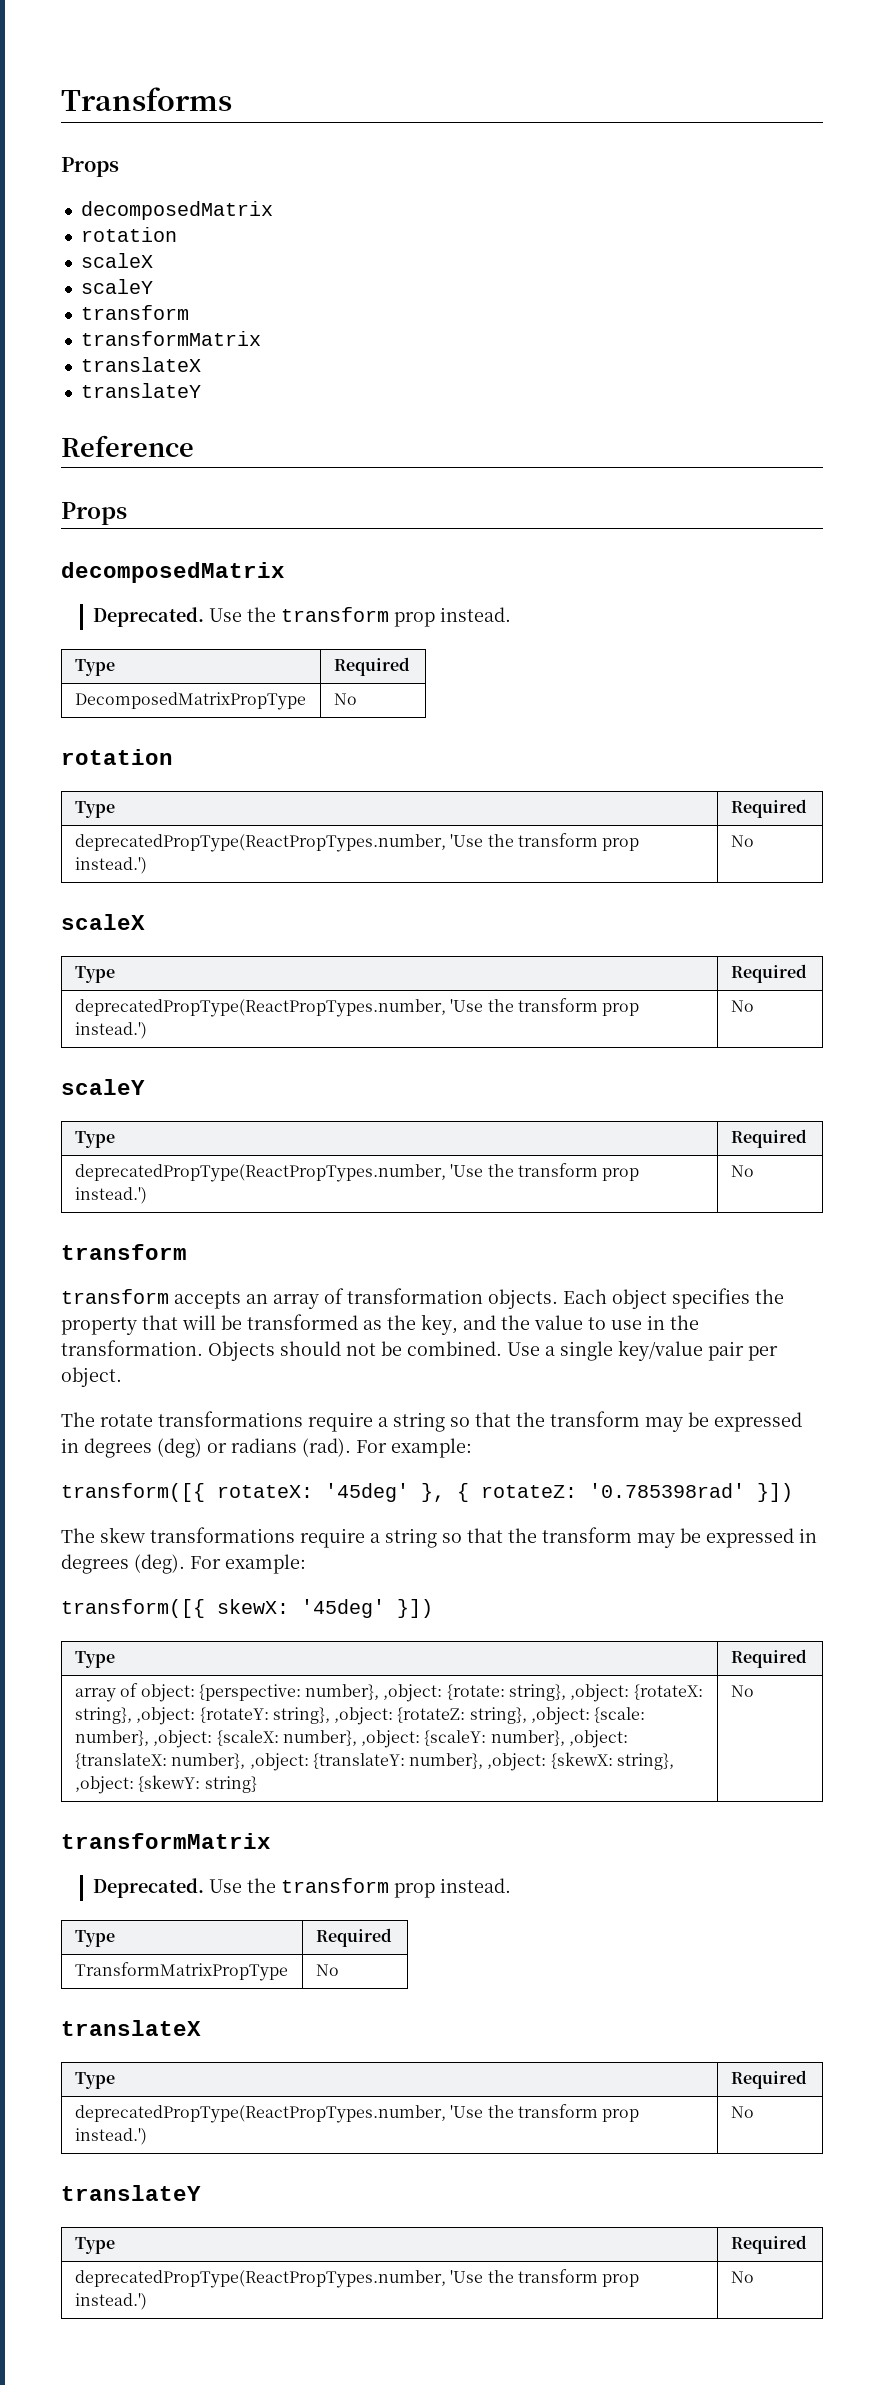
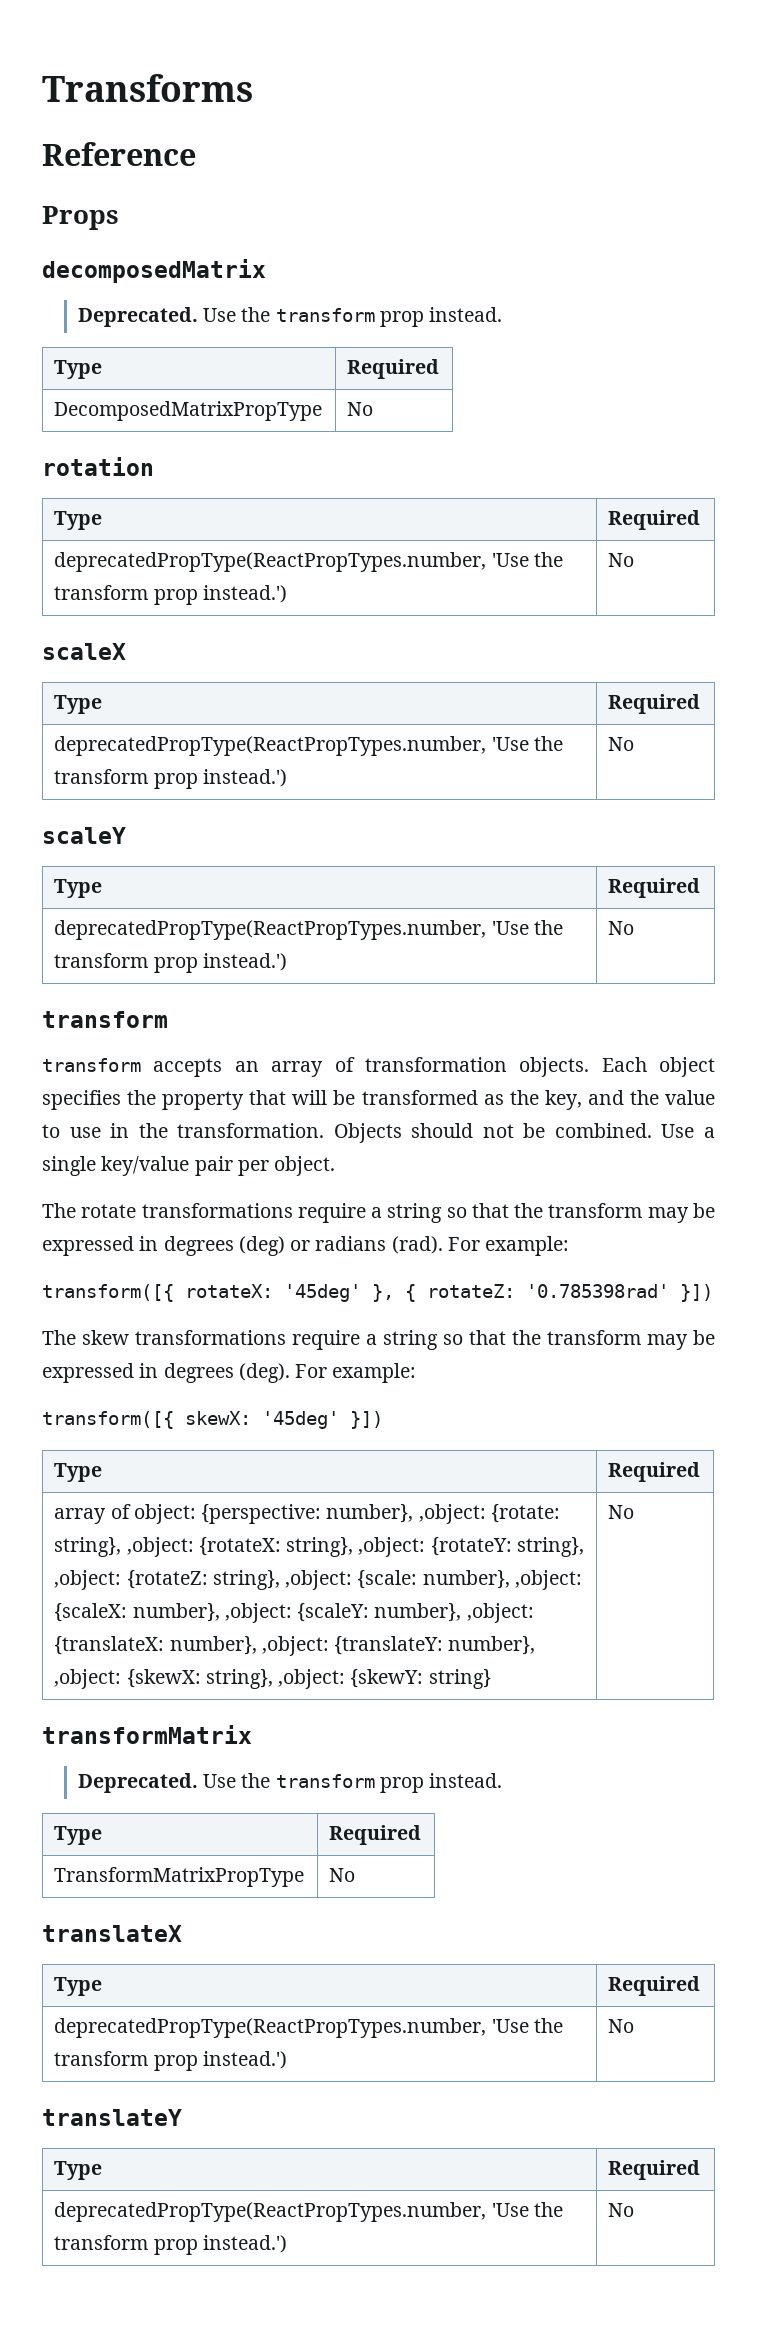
[61,157,119,177] [80,201,273,220] [80,227,177,242] [80,253,153,268] [80,279,153,294] [80,305,189,320] [80,331,261,346] [80,357,201,372] [80,383,201,398] // Props // decomposedMatrix // rotation // scaleX // scaleY // transform // transformMatrix // translateX // translateY -> (253, 88) none

